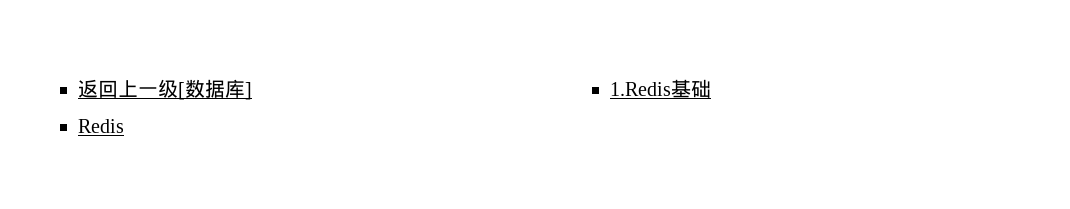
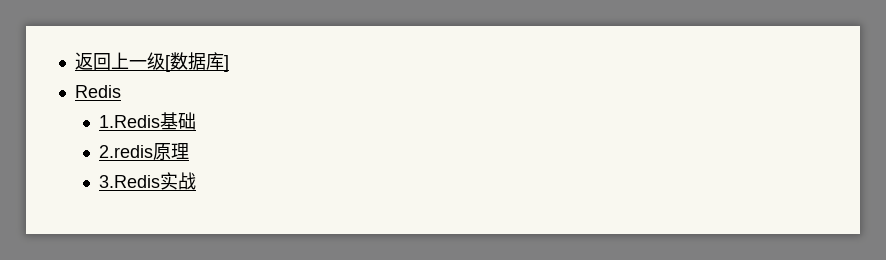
(711, 88) none -> [99,143,190,160] [99,172,197,190] // 2.redis原理 // 3.Redis实战

